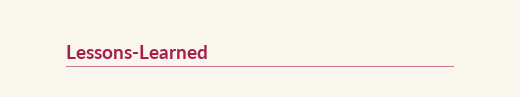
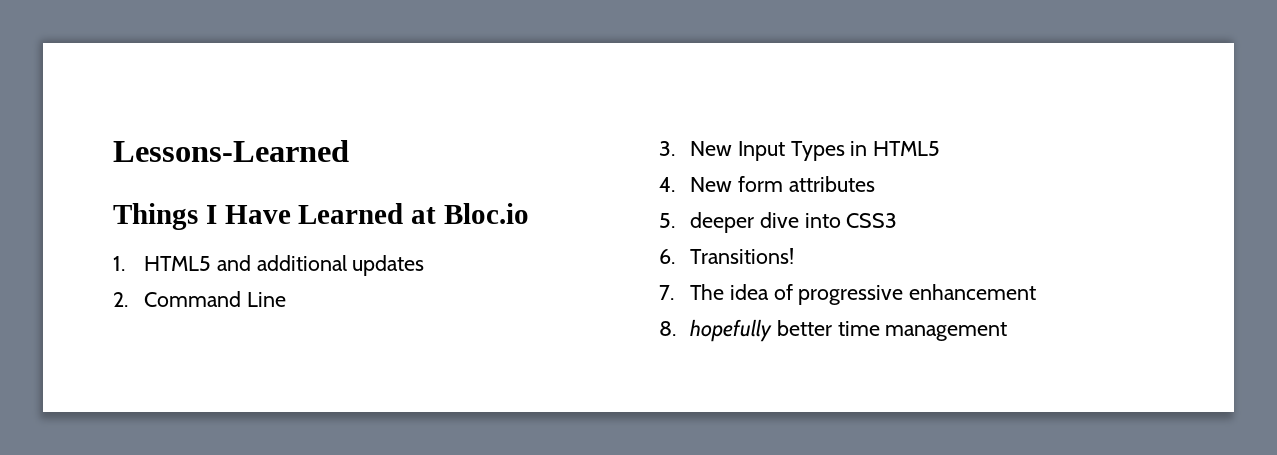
(208, 52) none -> [113,203,530,230] [113,255,425,276] [113,291,286,307] [659,141,941,161] [659,176,875,192] [659,212,898,233] [659,248,794,264] [659,284,1037,305] [659,319,1008,342] // Things I Have Learned at Bloc.io // 1. HTML5 and additional updates // 2. Command Line // 3. New Input Types in HTML5 // 4. New form attributes // 5. deeper dive into CSS3 // 6. Transitions! // 7. The idea of progressive enhancement // 8. hopefully better time management

